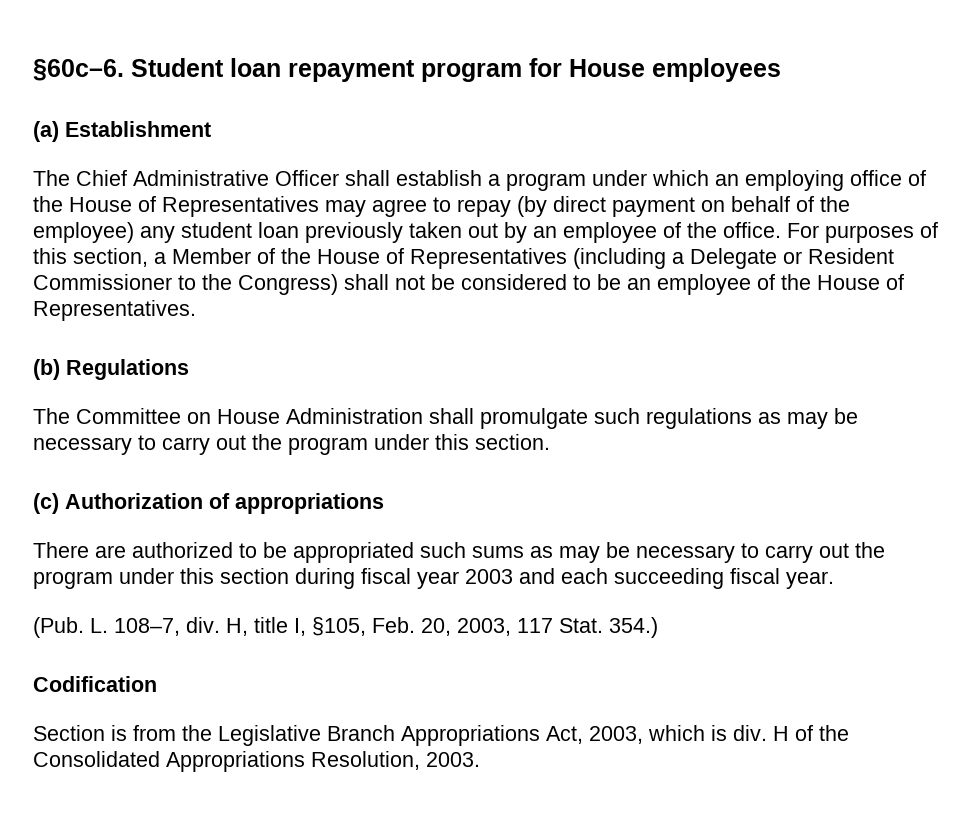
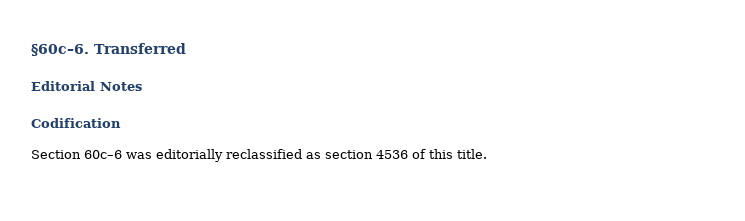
[131,58,781,82] [33,121,211,142] [33,170,926,191] [33,196,850,217] [33,222,938,243] [33,248,894,269] [33,274,904,295] [33,300,196,321] [33,359,189,380] [33,408,858,429] [33,434,550,455] [33,493,384,514] [33,542,885,563] [33,568,834,589] [33,617,658,638] [33,676,157,692] [33,725,849,746] [33,751,480,772] Student loan repayment program for House employees // (a) Establishment // The Chief Administrative Officer shall establish a program under which an employing office of the House of Representatives may agree to repay (by direct payment on behalf of the employee) any student loan previously taken out by an employee of the office. For purposes of this section, a Member of the House of Representatives (including a Delegate or Resident Commissioner to the Congress) shall not be considered to be an employee of the House of Representatives. // (b) Regulations // The Committee on House Administration shall promulgate such regulations as may be necessary to carry out the program under this section. // (c) Authorization of appropriations // There are authorized to be appropriated such sums as may be necessary to carry out the program under this section during fiscal year 2003 and each succeeding fiscal year. // (Pub. L. 108–7, div. H, title I, §105, Feb. 20, 2003, 117 Stat. 354.) // Codification // Section is from the Legislative Branch Appropriations Act, 2003, which is div. H of the Consolidated Appropriations Resolution, 2003. -> [94,43,186,54] [31,81,142,91] [31,118,121,128] [31,149,487,162] Transferred // Editorial Notes // Codification // Section 60c–6 was editorially reclassified as section 4536 of this title.

